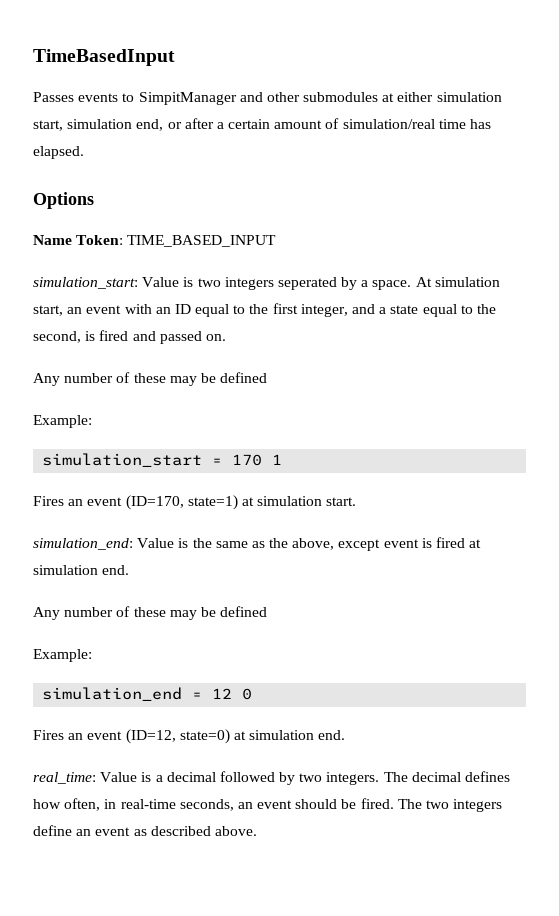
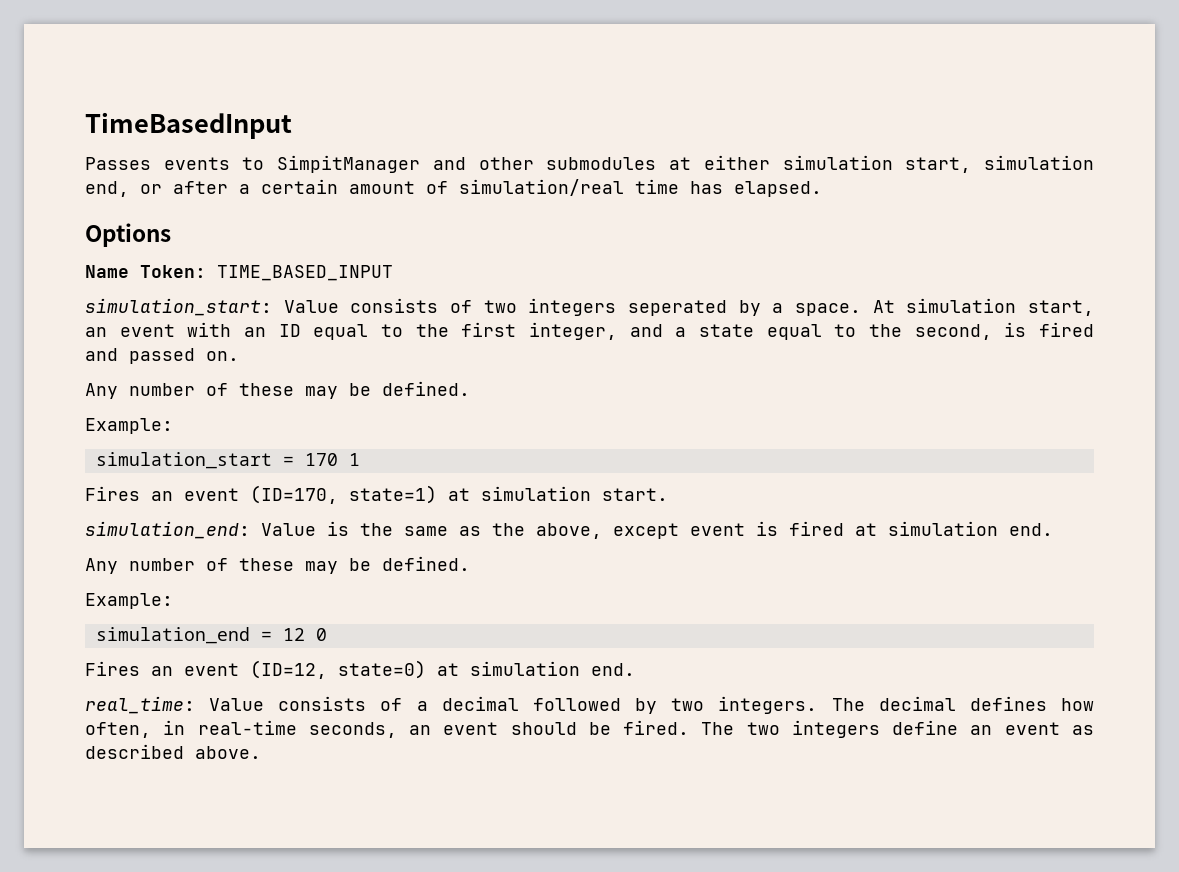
[183,277,194,287] is -> [350,298,472,313] consists of
[220,372,268,383] defined -> [382,381,470,396] defined.
[220,606,268,617] defined -> [382,556,470,571] defined.
[141,772,152,782] is -> [278,696,403,711] consists of

